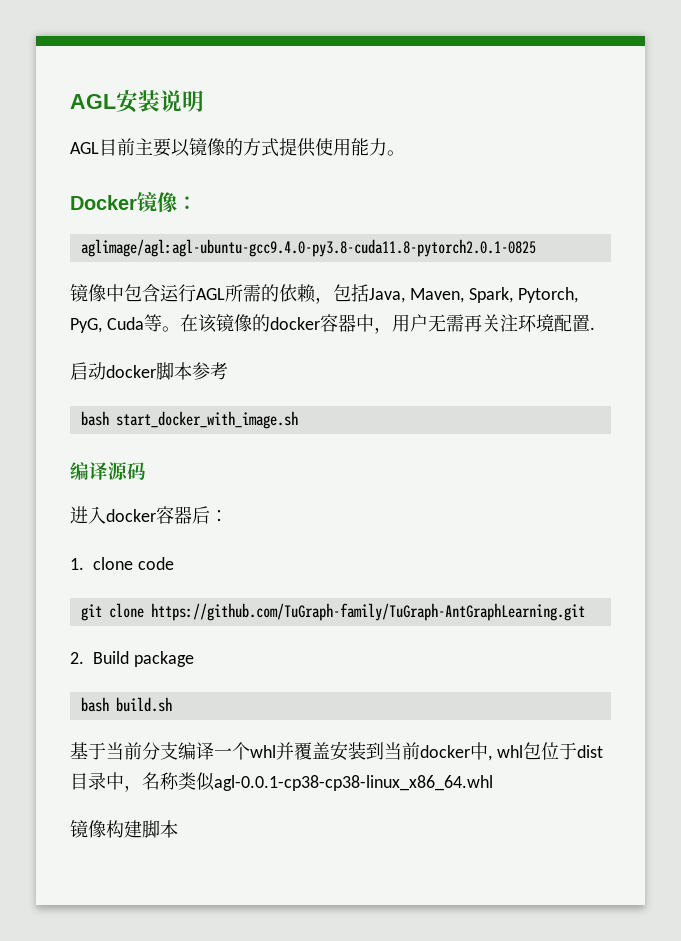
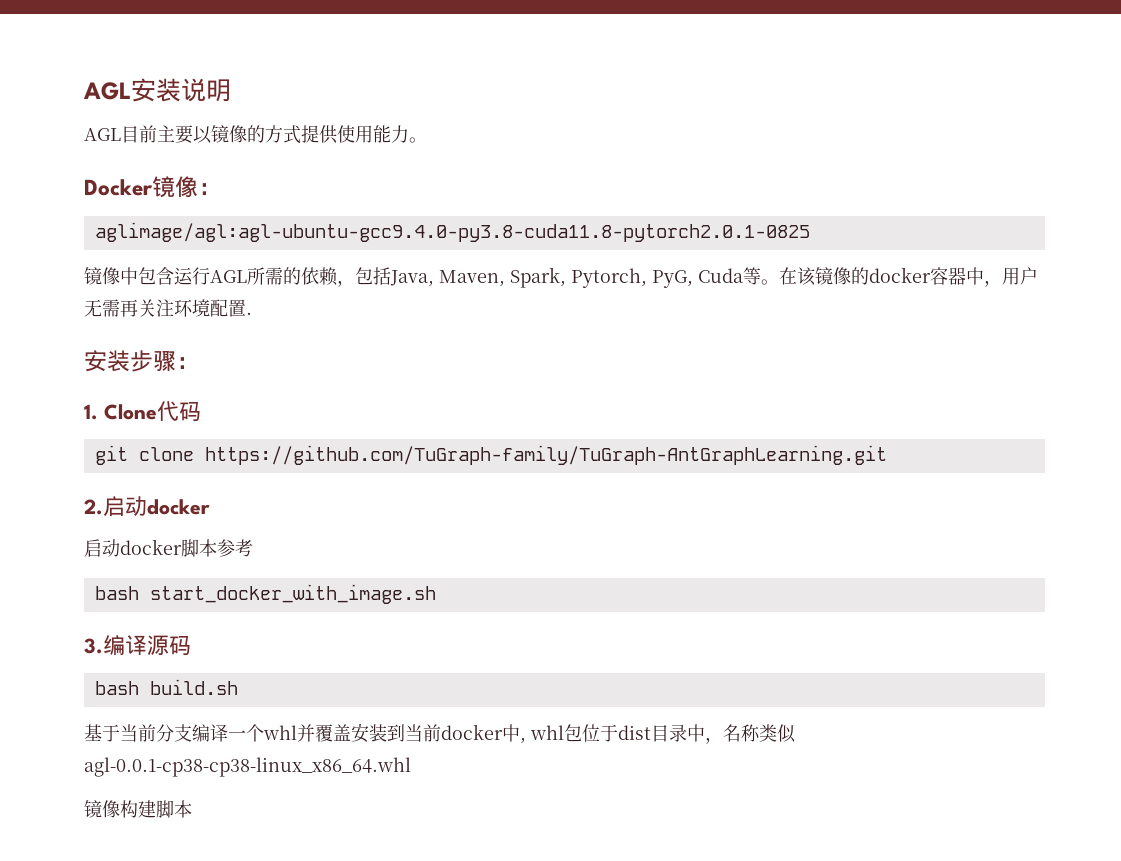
(595, 328) none -> [84,350,199,372] [84,401,201,422] [94,445,887,465] [84,496,210,517] // 安装步骤： // 1. Clone代码 // git clone https://github.com/TuGraph-family/TuGraph-AntGraphLearning.git // 2.启动docker
(298, 420) none -> [84,638,103,654] 3.
[70,506,228,524] [70,557,174,570] [80,603,585,621] [70,651,194,667] // 进入docker容器后： // 1. clone code // git clone https://github.com/TuGraph-family/TuGraph-AntGraphLearning.git // 2. Build package -> (191, 645) none

